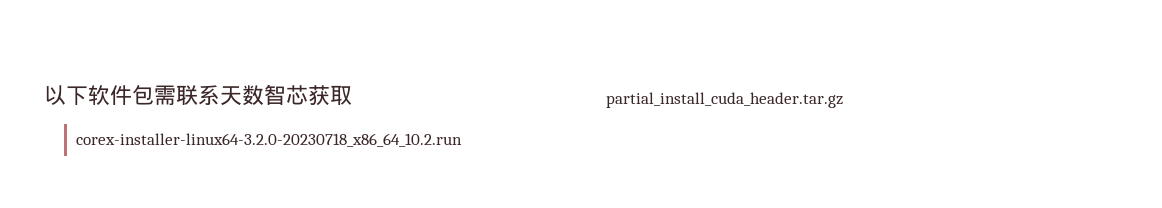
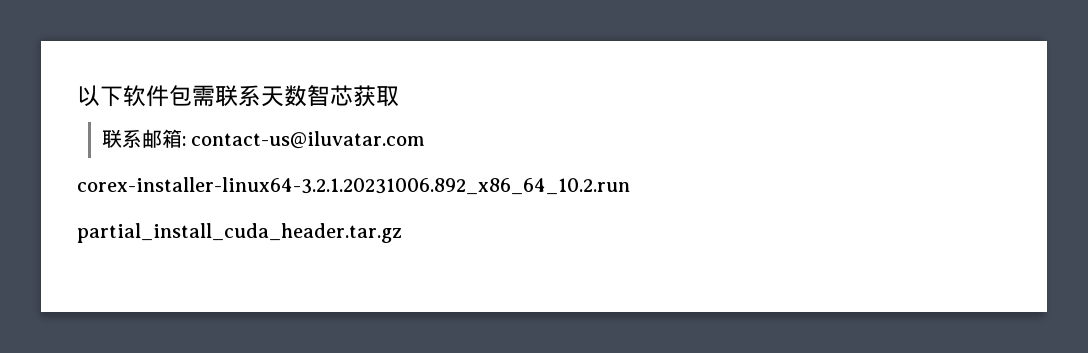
[76,133,463,147] corex-installer-linux64-3.2.0-20230718_x86_64_10.2.run -> [101,129,426,149] [77,177,630,195] 联系邮箱: contact-us@iluvatar.com // corex-installer-linux64-3.2.1.20231006.892_x86_64_10.2.run

